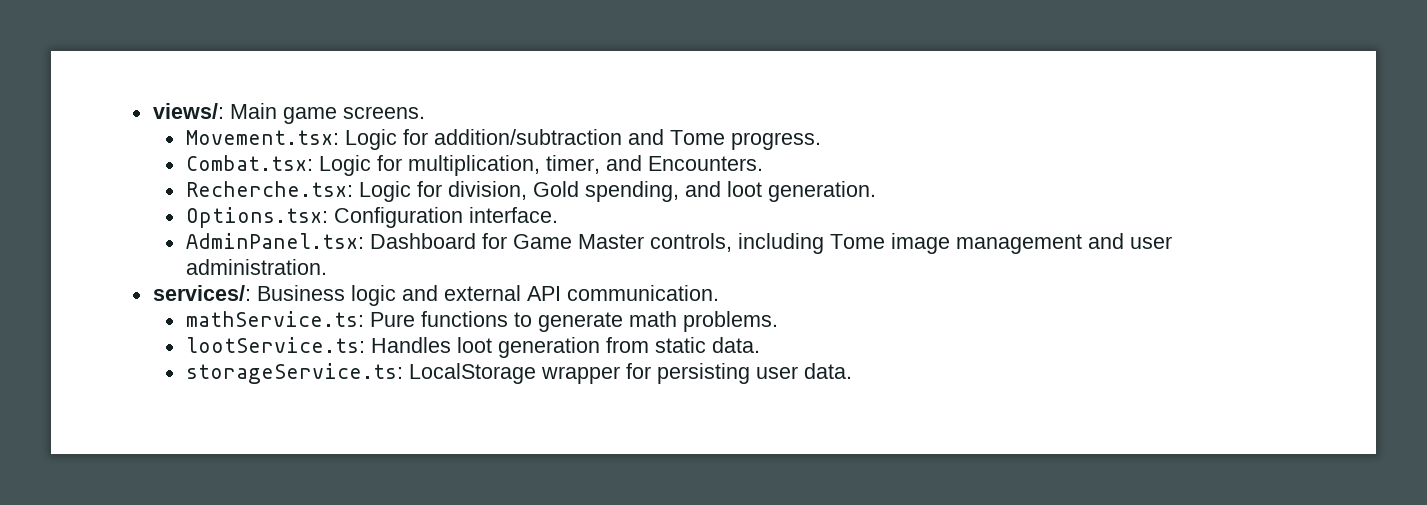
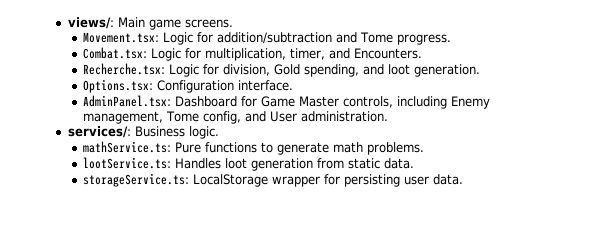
[829,233,1172,254] [185,259,327,275] [152,285,719,306] Tome image management and user administration. // services/: Business logic and external API communication. -> [451,96,491,109] [83,111,389,124] [67,126,219,139] Enemy management, Tome config, and User administration. // services/: Business logic.

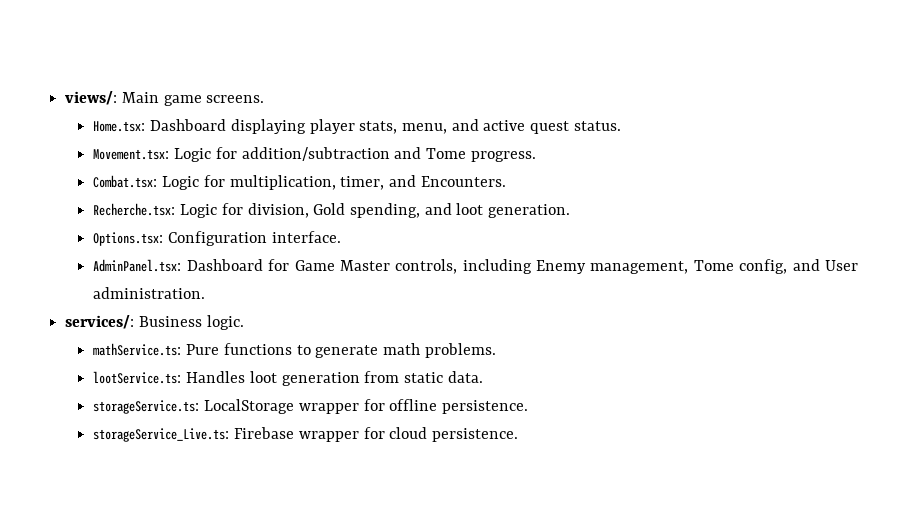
(233, 23) none -> [93,119,621,134] // Home.tsx: Dashboard displaying player stats, menu, and active quest status.
[344,174,464,187] persisting user data. -> [389,399,529,414] [93,427,519,442] offline persistence. // storageService_Live.ts: Firebase wrapper for cloud persistence.

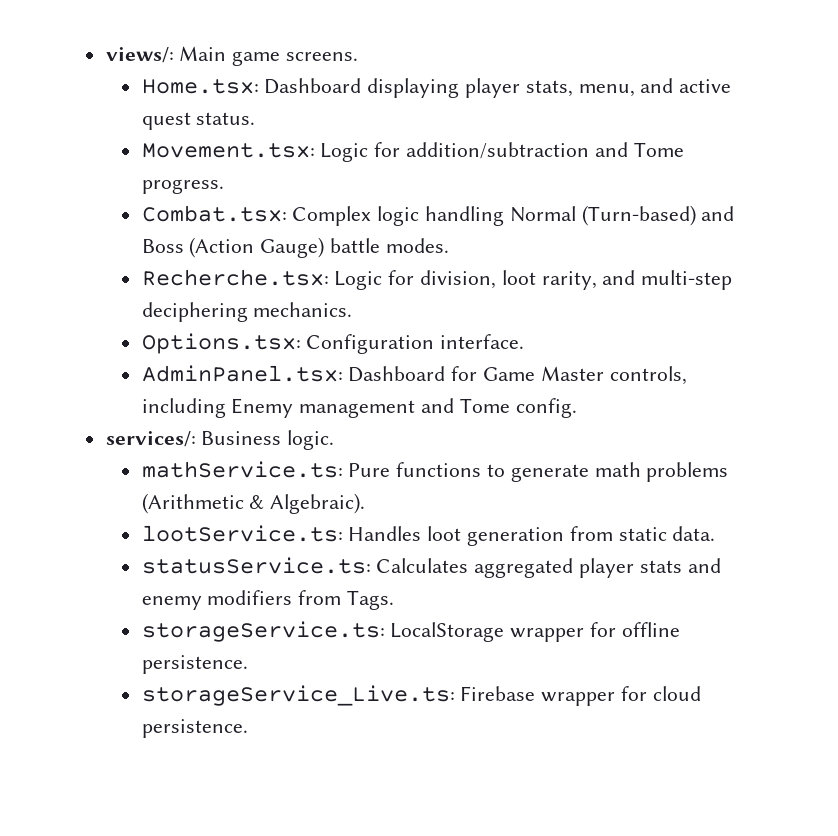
[162,175,506,190] [93,203,571,218] Logic for multiplication, timer, and Encounters. // Recherche.tsx: Logic for division, Gold spending, and loot generation. -> [292,205,735,226] [141,237,449,258] [141,269,733,290] [141,302,353,322] Complex logic handling Normal (Turn-based) and Boss (Action Gauge) battle modes. // Recherche.tsx: Logic for division, loot rarity, and multi-step deciphering mechanics.
[590,259,858,274] [93,287,206,299] management, Tome config, and User administration. -> [299,398,577,418] management and Tome config.
[424,343,496,358] problems. -> [646,462,729,482] [141,493,366,514] problems (Arithmetic & Algebraic).
(483, 377) none -> [141,557,721,578] [141,590,395,610] // statusService.ts: Calculates aggregated player stats and enemy modifiers from Tags.

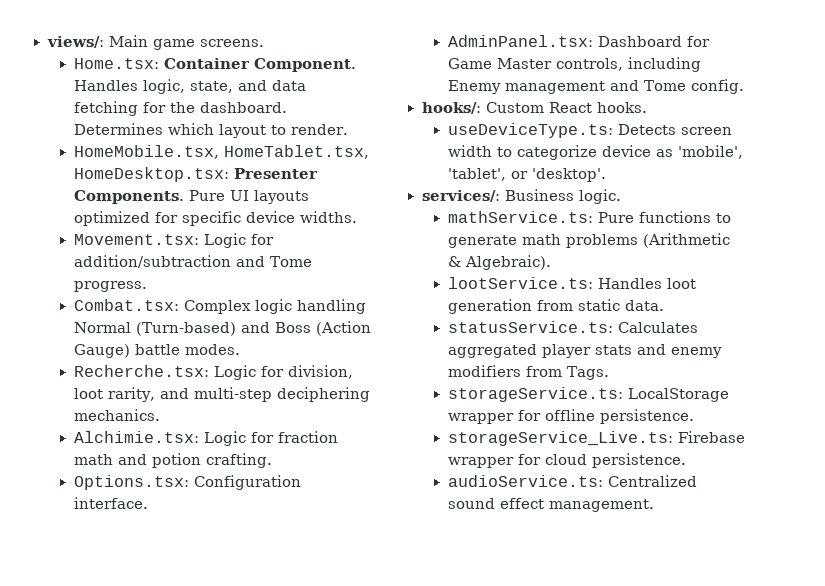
[264,78,732,98] [141,112,256,130] Dashboard displaying player stats, menu, and active quest status. -> [163,58,356,72] [73,79,306,94] [73,101,287,116] [73,123,348,138] [73,145,369,159] [73,167,318,182] [73,190,309,204] [73,211,357,226] Container Component. Handles logic, state, and data fetching for the dashboard. Determines which layout to render. // HomeMobile.tsx, HomeTablet.tsx, HomeDesktop.tsx: Presenter Components. Pure UI layouts optimized for specific device widths.
(353, 309) none -> [73,431,338,446] [73,453,272,468] // Alchimie.tsx: Logic for fraction math and potion crafting.
(577, 408) none -> [421,102,647,114] [447,123,732,138] [447,145,743,160] [447,168,606,182] // hooks/: Custom React hooks. // useDeviceType.ts: Detects screen width to categorize device as 'mobile', 'tablet', or 'desktop'.
(248, 728) none -> [447,475,697,487] [447,498,654,512] // audioService.ts: Centralized sound effect management.

